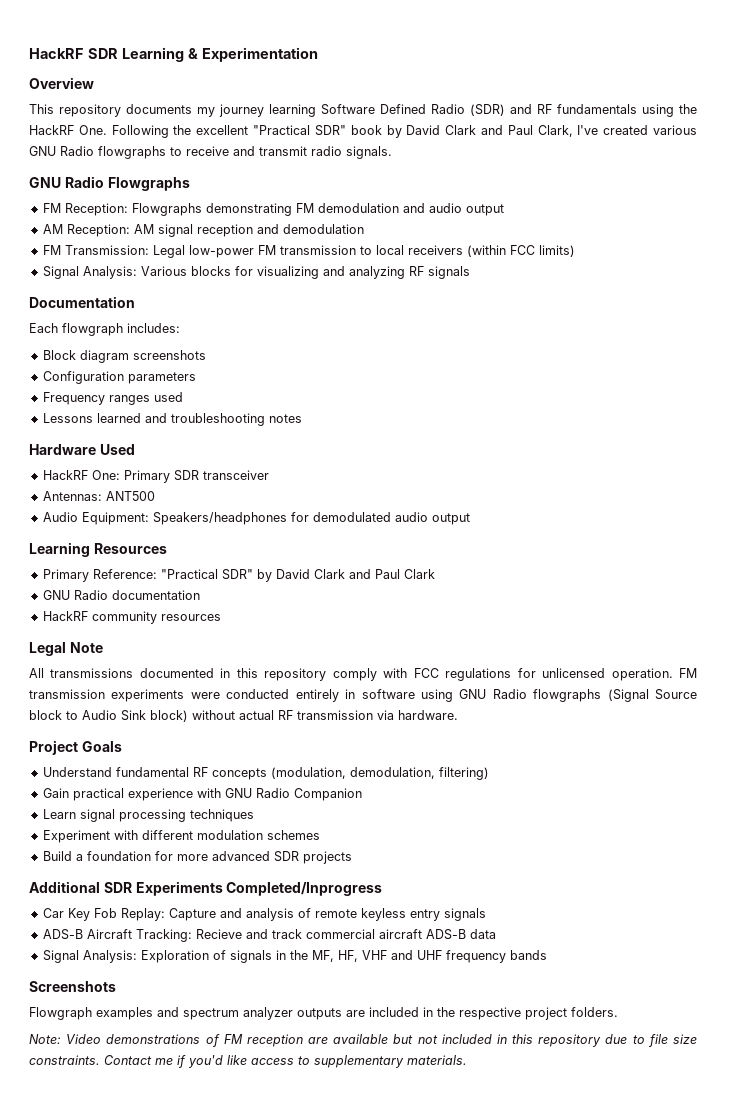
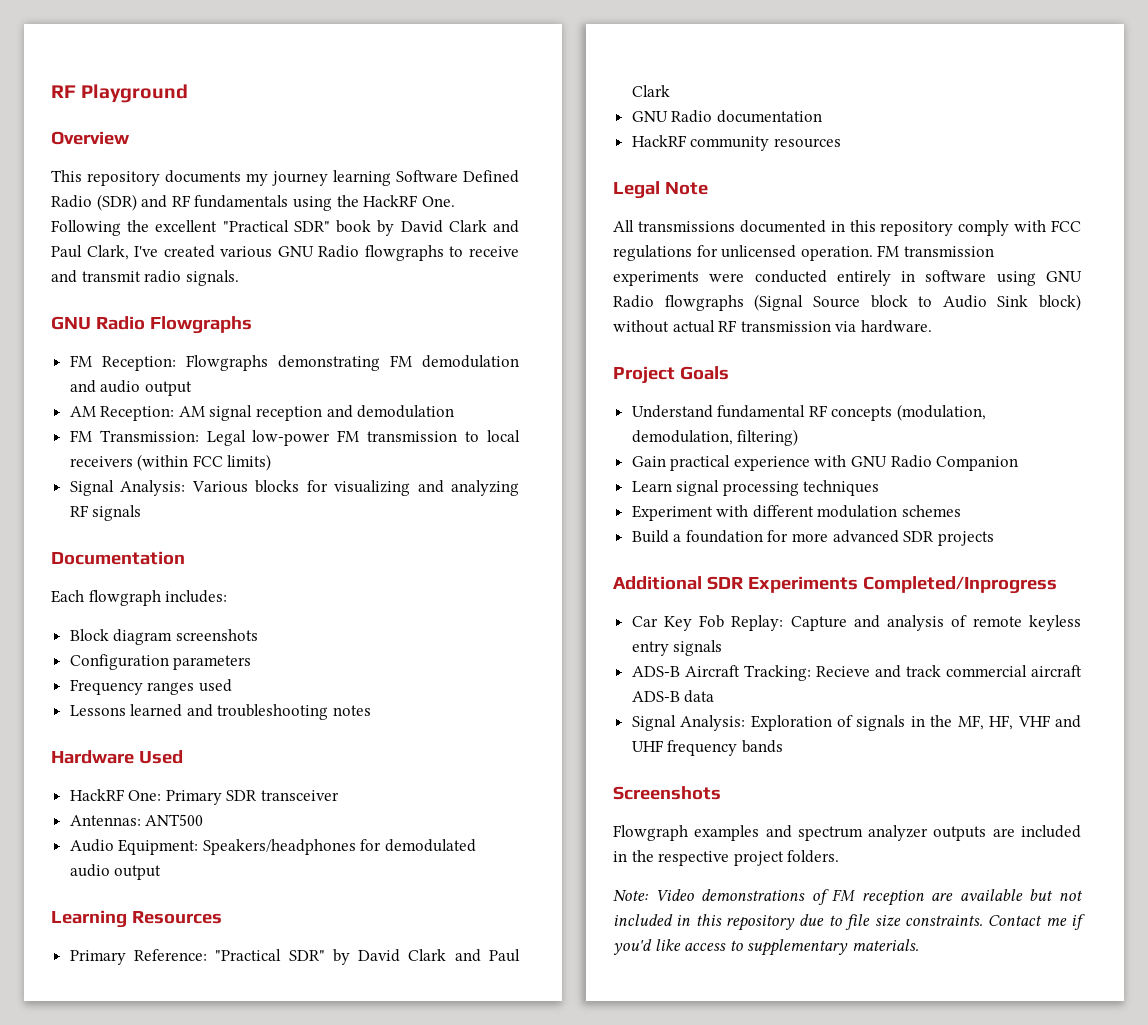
[29,47,318,62] HackRF SDR Learning & Experimentation -> [51,84,189,103] RF Playground

